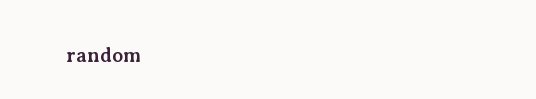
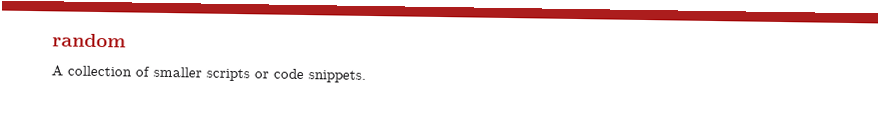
(141, 54) none -> [51,65,366,83] // A collection of smaller scripts or code snippets.

